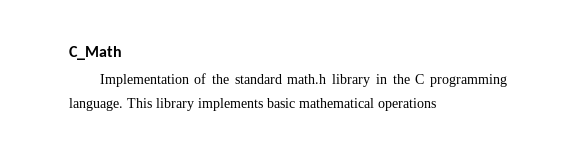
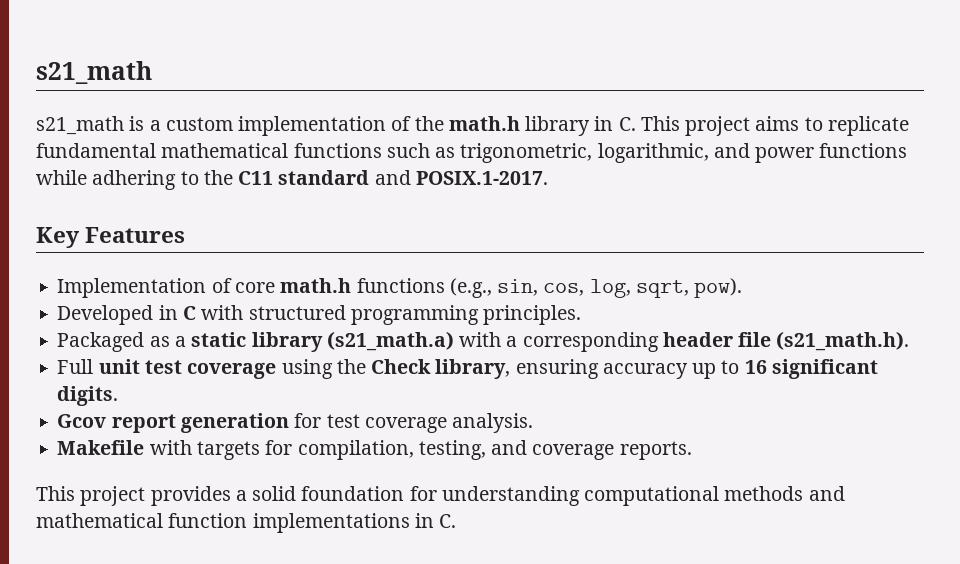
[69,46,122,60] [99,73,508,87] [69,98,436,111] C_Math // Implementation of the standard math.h library in the C programming language. This library implements basic mathematical operations -> [36,61,152,84] [36,116,909,136] [36,143,908,163] [36,170,548,190] [36,227,186,248] [57,278,743,298] [57,305,582,325] [57,331,910,352] [57,359,878,379] [57,386,119,406] [57,413,534,433] [57,440,692,460] [36,486,845,506] [36,513,457,533] s21_math // s21_math is a custom implementation of the math.h library in C. This project aims to replicate fundamental mathematical functions such as trigonometric, logarithmic, and power functions while adhering to the C11 standard and POSIX.1-2017. // Key Features // Implementation of core math.h functions (e.g., sin, cos, log, sqrt, pow). // Developed in C with structured programming principles. // Packaged as a static library (s21_math.a) with a corresponding header file (s21_math.h). // Full unit test coverage using the Check library, ensuring accuracy up to 16 significant digits. // Gcov report generation for test coverage analysis. // Makefile with targets for compilation, testing, and coverage reports. // This project provides a solid foundation for understanding computational methods and mathematical function implementations in C.

